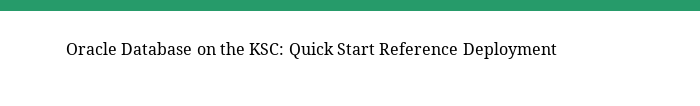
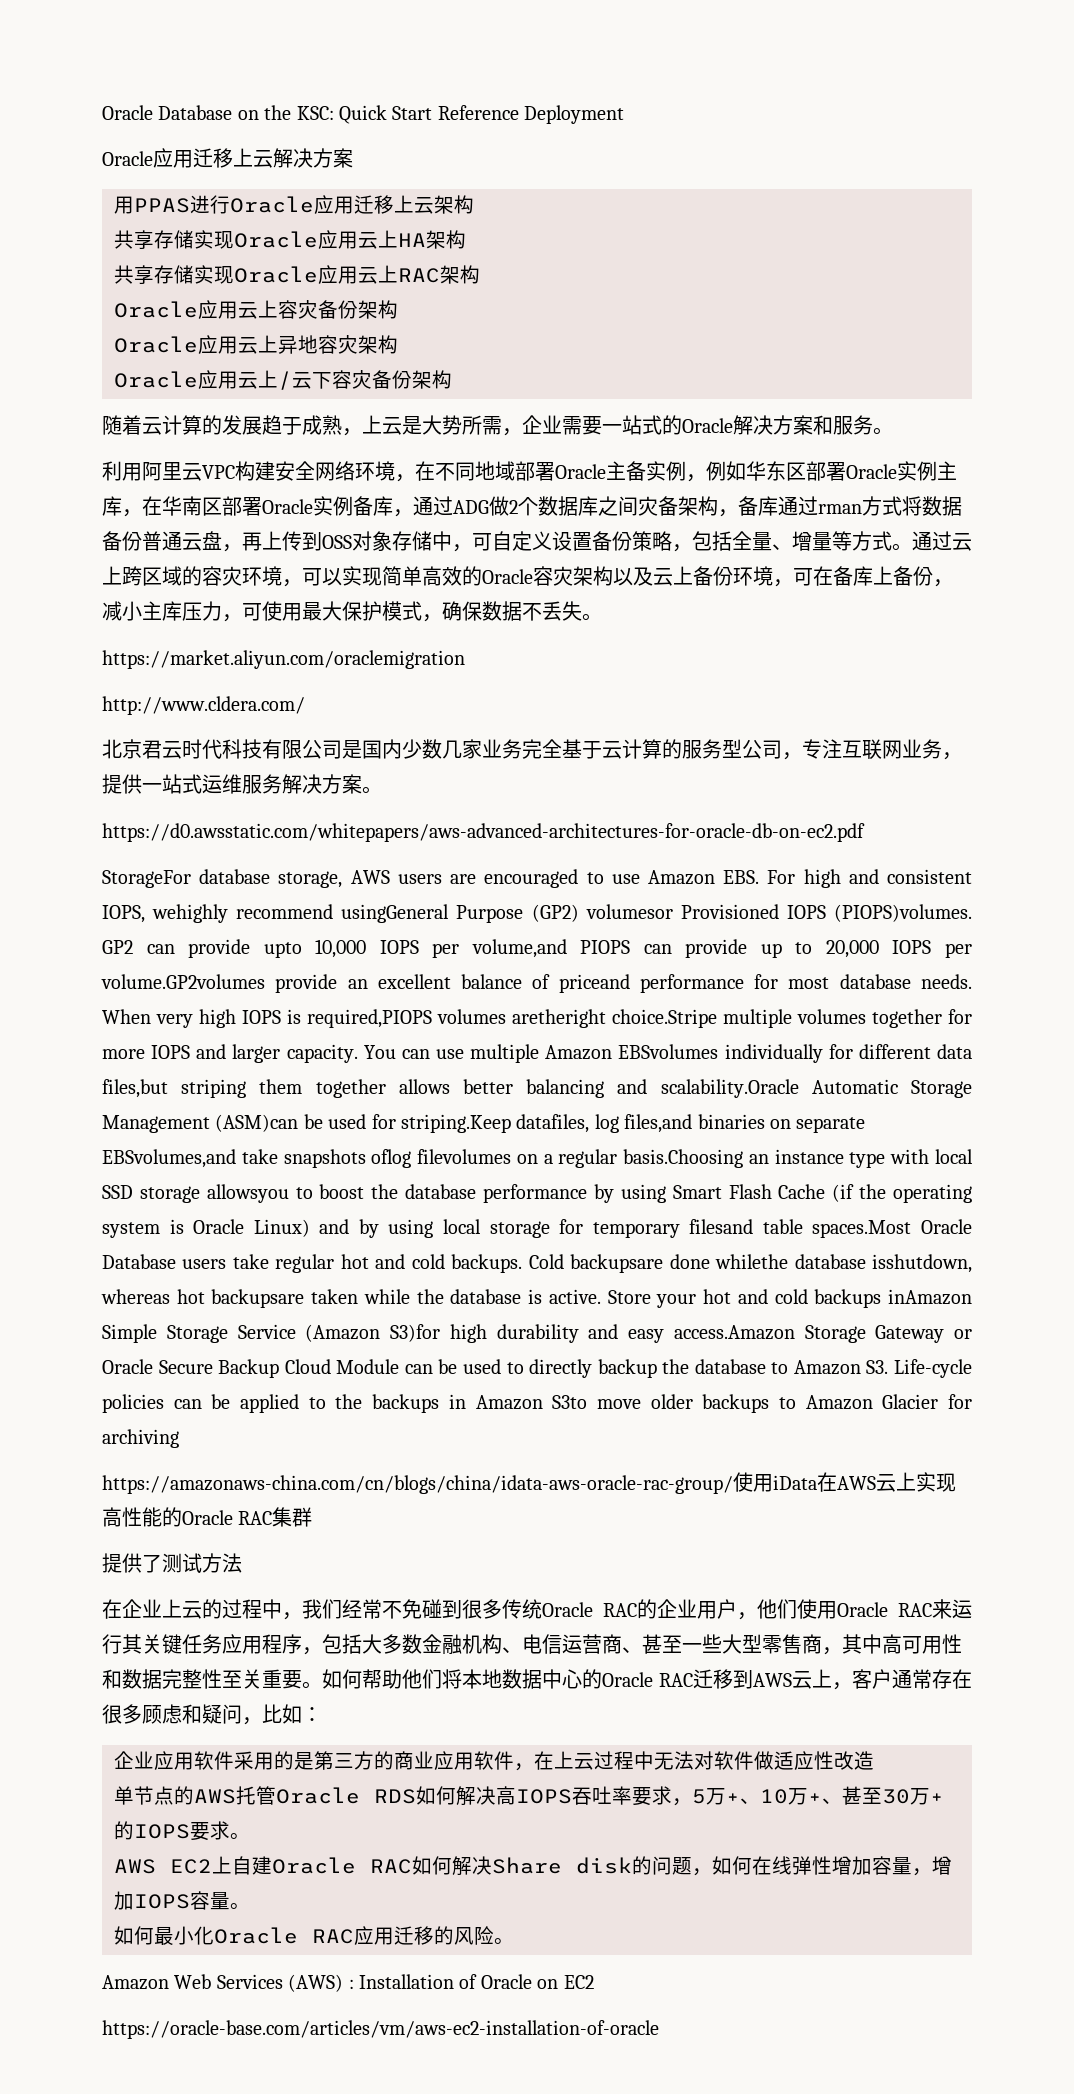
(557, 50) none -> [102,148,353,168] [114,195,474,214] [114,230,466,250] [114,265,480,285] [114,300,398,319] [114,335,398,354] [114,370,452,390] [102,415,893,436] [102,461,957,482] [102,496,962,517] [102,531,972,552] [102,566,953,587] [102,601,602,622] [102,650,465,669] [102,696,305,715] [102,739,962,760] [102,774,382,794] [102,823,865,842] [102,869,972,888] [102,904,972,923] [102,939,972,958] [101,974,972,993] [102,1009,972,1028] [102,1044,972,1063] [102,1079,973,1098] [102,1114,866,1133] [102,1149,973,1168] [102,1184,973,1203] [102,1219,972,1238] [102,1254,972,1273] [101,1289,973,1308] [102,1324,972,1343] [102,1359,972,1378] [102,1394,972,1413] [102,1429,179,1448] [102,1472,956,1494] [102,1507,313,1527] [102,1553,242,1573] [102,1599,972,1620] [102,1634,962,1655] [102,1669,972,1690] [102,1704,322,1725] [114,1751,874,1771] [114,1786,944,1806] [114,1821,250,1841] [114,1856,952,1876] [114,1891,250,1910] [114,1926,514,1945] [102,1974,594,1992] [102,2020,659,2039] // Oracle应用迁移上云解决方案 // 用PPAS进行Oracle应用迁移上云架构 // 共享存储实现Oracle应用云上HA架构 // 共享存储实现Oracle应用云上RAC架构 // Oracle应用云上容灾备份架构 // Oracle应用云上异地容灾架构 // Oracle应用云上/云下容灾备份架构 // 随着云计算的发展趋于成熟，上云是大势所需，企业需要一站式的Oracle解决方案和服务。 // 利用阿里云VPC构建安全网络环境，在不同地域部署Oracle主备实例，例如华东区部署Oracle实例主库，在华南区部署Oracle实例备库，通过ADG做2个数据库之间灾备架构，备库通过rman方式将数据备份普通云盘，再上传到OSS对象存储中，可自定义设置备份策略，包括全量、增量等方式。通过云上跨区域的容灾环境，可以实现简单高效的Oracle容灾架构以及云上备份环境，可在备库上备份，减小主库压力，可使用最大保护模式，确保数据不丢失。 // https://market.aliyun.com/oraclemigration // http://www.cldera.com/ // 北京君云时代科技有限公司是国内少数几家业务完全基于云计算的服务型公司，专注互联网业务，提供一站式运维服务解决方案。 // https://d0.awsstatic.com/whitepapers/aws-advanced-architectures-for-oracle-db-on-ec2.pdf // StorageFor database storage, AWS users are encouraged to use Amazon EBS. For high and consistent IOPS, wehighly recommend usingGeneral Purpose (GP2) volumesor Provisioned IOPS (PIOPS)volumes. GP2 can provide upto 10,000 IOPS per volume,and PIOPS can provide up to 20,000 IOPS per volume.GP2volumes provide an excellent balance of priceand performance for most database needs. When very high IOPS is required,PIOPS volumes aretheright choice.Stripe multiple volumes together for more IOPS and larger capacity. You can use multiple Amazon EBSvolumes individually for different data files,but striping them together allows better balancing and scalability.Oracle Automatic Storage Management (ASM)can be used for striping.Keep datafiles, log files,and binaries on separate EBSvolumes,and take snapshots oflog filevolumes on a regular basis.Choosing an instance type with local SSD storage allowsyou to boost the database performance by using Smart Flash Cache (if the operating system is Oracle Linux) and by using local storage for temporary filesand table spaces.Most Oracle Database users take regular hot and cold backups. Cold backupsare done whilethe database isshutdown, whereas hot backupsare taken while the database is active. Store your hot and cold backups inAmazon Simple Storage Service (Amazon S3)for high durability and easy access.Amazon Storage Gateway or Oracle Secure Backup Cloud Module can be used to directly backup the database to Amazon S3. Life-cycle policies can be applied to the backups in Amazon S3to move older backups to Amazon Glacier for archiving // https://amazonaws-china.com/cn/blogs/china/idata-aws-oracle-rac-group/使用iData在AWS云上实现高性能的Oracle RAC集群 // 提供了测试方法 // 在企业上云的过程中，我们经常不免碰到很多传统Oracle RAC的企业用户，他们使用Oracle RAC来运行其关键任务应用程序，包括大多数金融机构、电信运营商、甚至一些大型零售商，其中高可用性和数据完整性至关重要。如何帮助他们将本地数据中心的Oracle RAC迁移到AWS云上，客户通常存在很多顾虑和疑问，比如： // 企业应用软件采用的是第三方的商业应用软件，在上云过程中无法对软件做适应性改造 // 单节点的AWS托管Oracle RDS如何解决高IOPS吞吐率要求，5万+、10万+、甚至30万+的IOPS要求。 // AWS EC2上自建Oracle RAC如何解决Share disk的问题，如何在线弹性增加容量，增加IOPS容量。 // 如何最小化Oracle RAC应用迁移的风险。 // Amazon Web Services (AWS) : Installation of Oracle on EC2 // https://oracle-base.com/articles/vm/aws-ec2-installation-of-oracle

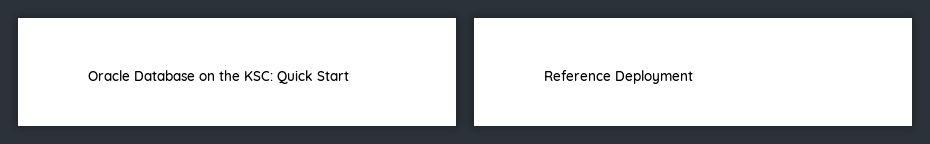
[102,148,353,168] [114,195,474,214] [114,230,466,250] [114,265,480,285] [114,300,398,319] [114,335,398,354] [114,370,452,390] [102,415,893,436] [102,461,957,482] [102,496,962,517] [102,531,972,552] [102,566,953,587] [102,601,602,622] [102,650,465,669] [102,696,305,715] [102,739,962,760] [102,774,382,794] [102,823,865,842] [102,869,972,888] [102,904,972,923] [102,939,972,958] [101,974,972,993] [102,1009,972,1028] [102,1044,972,1063] [102,1079,973,1098] [102,1114,866,1133] [102,1149,973,1168] [102,1184,973,1203] [102,1219,972,1238] [102,1254,972,1273] [101,1289,973,1308] [102,1324,972,1343] [102,1359,972,1378] [102,1394,972,1413] [102,1429,179,1448] [102,1472,956,1494] [102,1507,313,1527] [102,1553,242,1573] [102,1599,972,1620] [102,1634,962,1655] [102,1669,972,1690] [102,1704,322,1725] [114,1751,874,1771] [114,1786,944,1806] [114,1821,250,1841] [114,1856,952,1876] [114,1891,250,1910] [114,1926,514,1945] [102,1974,594,1992] [102,2020,659,2039] // Oracle应用迁移上云解决方案 // 用PPAS进行Oracle应用迁移上云架构 // 共享存储实现Oracle应用云上HA架构 // 共享存储实现Oracle应用云上RAC架构 // Oracle应用云上容灾备份架构 // Oracle应用云上异地容灾架构 // Oracle应用云上/云下容灾备份架构 // 随着云计算的发展趋于成熟，上云是大势所需，企业需要一站式的Oracle解决方案和服务。 // 利用阿里云VPC构建安全网络环境，在不同地域部署Oracle主备实例，例如华东区部署Oracle实例主库，在华南区部署Oracle实例备库，通过ADG做2个数据库之间灾备架构，备库通过rman方式将数据备份普通云盘，再上传到OSS对象存储中，可自定义设置备份策略，包括全量、增量等方式。通过云上跨区域的容灾环境，可以实现简单高效的Oracle容灾架构以及云上备份环境，可在备库上备份，减小主库压力，可使用最大保护模式，确保数据不丢失。 // https://market.aliyun.com/oraclemigration // http://www.cldera.com/ // 北京君云时代科技有限公司是国内少数几家业务完全基于云计算的服务型公司，专注互联网业务，提供一站式运维服务解决方案。 // https://d0.awsstatic.com/whitepapers/aws-advanced-architectures-for-oracle-db-on-ec2.pdf // StorageFor database storage, AWS users are encouraged to use Amazon EBS. For high and consistent IOPS, wehighly recommend usingGeneral Purpose (GP2) volumesor Provisioned IOPS (PIOPS)volumes. GP2 can provide upto 10,000 IOPS per volume,and PIOPS can provide up to 20,000 IOPS per volume.GP2volumes provide an excellent balance of priceand performance for most database needs. When very high IOPS is required,PIOPS volumes aretheright choice.Stripe multiple volumes together for more IOPS and larger capacity. You can use multiple Amazon EBSvolumes individually for different data files,but striping them together allows better balancing and scalability.Oracle Automatic Storage Management (ASM)can be used for striping.Keep datafiles, log files,and binaries on separate EBSvolumes,and take snapshots oflog filevolumes on a regular basis.Choosing an instance type with local SSD storage allowsyou to boost the database performance by using Smart Flash Cache (if the operating system is Oracle Linux) and by using local storage for temporary filesand table spaces.Most Oracle Database users take regular hot and cold backups. Cold backupsare done whilethe database isshutdown, whereas hot backupsare taken while the database is active. Store your hot and cold backups inAmazon Simple Storage Service (Amazon S3)for high durability and easy access.Amazon Storage Gateway or Oracle Secure Backup Cloud Module can be used to directly backup the database to Amazon S3. Life-cycle policies can be applied to the backups in Amazon S3to move older backups to Amazon Glacier for archiving // https://amazonaws-china.com/cn/blogs/china/idata-aws-oracle-rac-group/使用iData在AWS云上实现高性能的Oracle RAC集群 // 提供了测试方法 // 在企业上云的过程中，我们经常不免碰到很多传统Oracle RAC的企业用户，他们使用Oracle RAC来运行其关键任务应用程序，包括大多数金融机构、电信运营商、甚至一些大型零售商，其中高可用性和数据完整性至关重要。如何帮助他们将本地数据中心的Oracle RAC迁移到AWS云上，客户通常存在很多顾虑和疑问，比如： // 企业应用软件采用的是第三方的商业应用软件，在上云过程中无法对软件做适应性改造 // 单节点的AWS托管Oracle RDS如何解决高IOPS吞吐率要求，5万+、10万+、甚至30万+的IOPS要求。 // AWS EC2上自建Oracle RAC如何解决Share disk的问题，如何在线弹性增加容量，增加IOPS容量。 // 如何最小化Oracle RAC应用迁移的风险。 // Amazon Web Services (AWS) : Installation of Oracle on EC2 // https://oracle-base.com/articles/vm/aws-ec2-installation-of-oracle -> (693, 77) none

